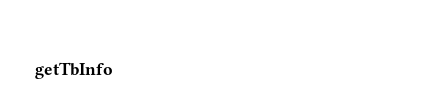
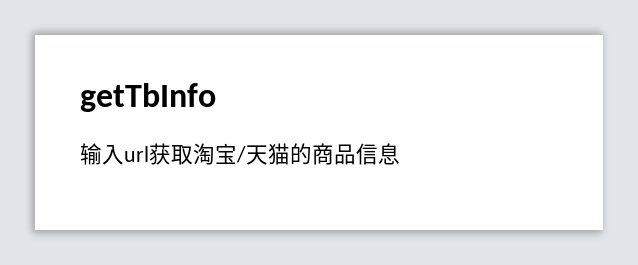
(113, 70) none -> [80,143,400,165] // 输入url获取淘宝/天猫的商品信息

